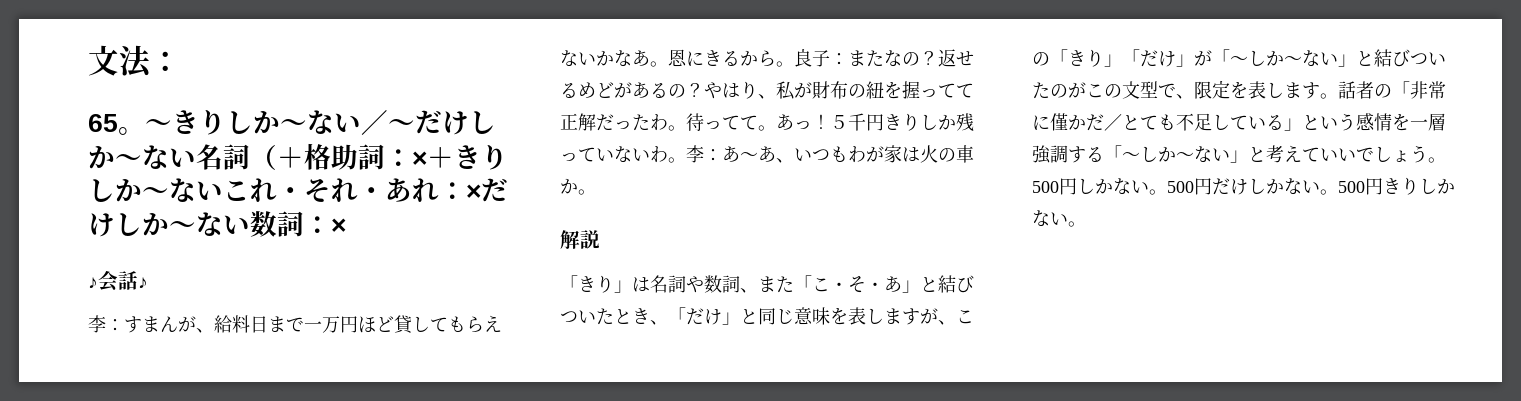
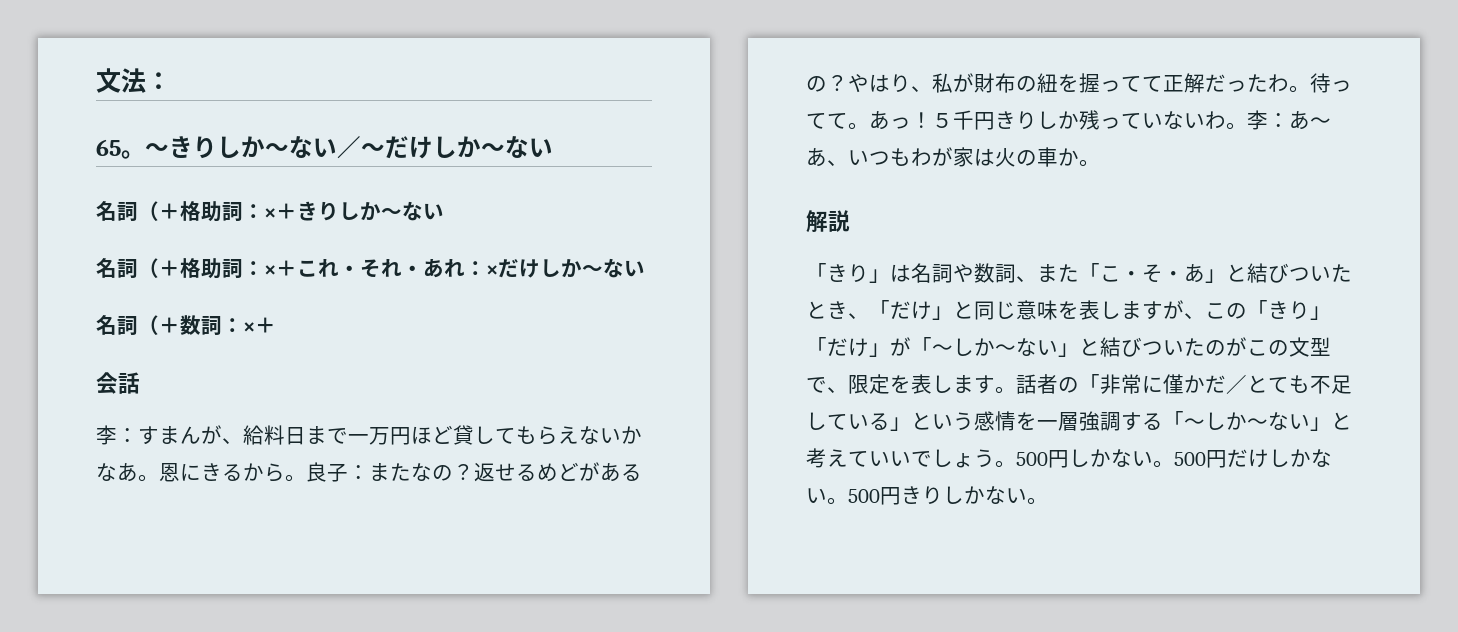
(196, 158) none -> (553, 147) //
(223, 191) none -> [96,258,297,279] // 名詞（＋格助詞：×＋
(250, 225) none -> [96,315,180,335] // 名詞（＋
[88,277,98,288] // ♪ -> [255,317,276,333] ＋ //
[138,277,148,288] ♪ -> (140, 383) none

